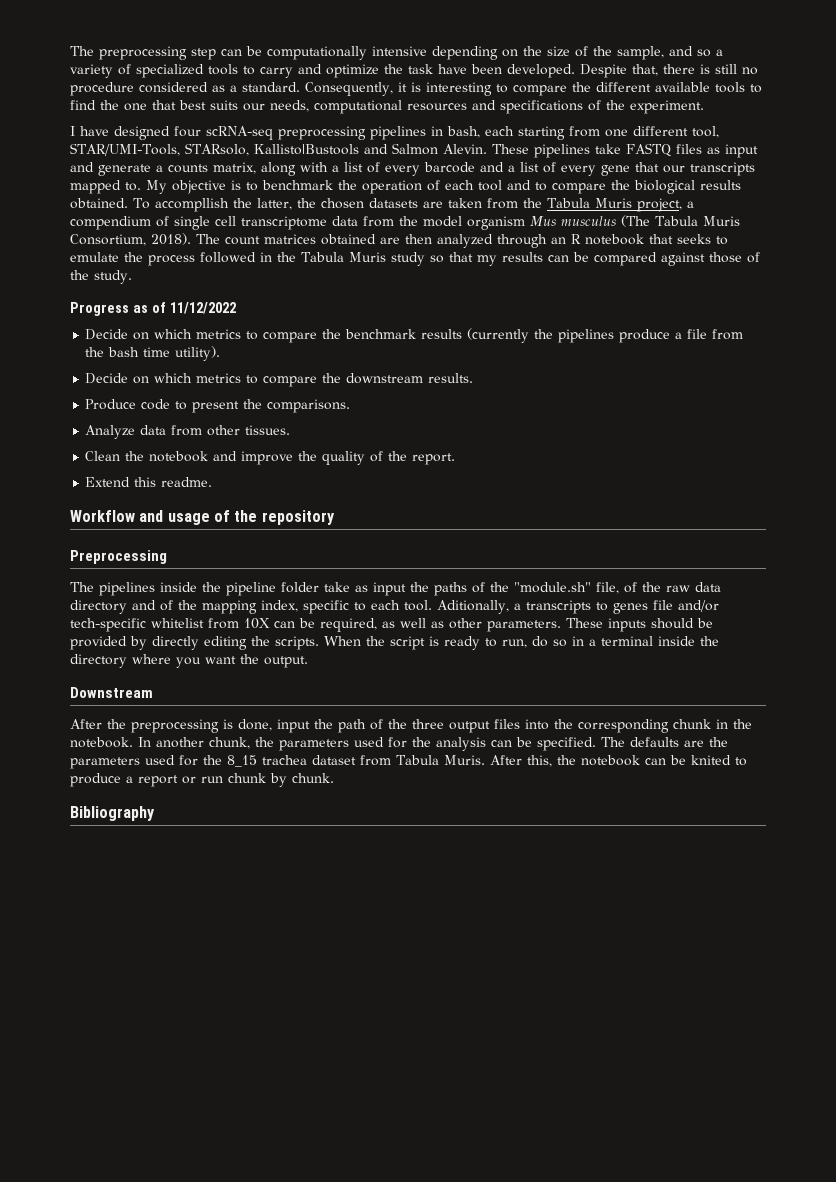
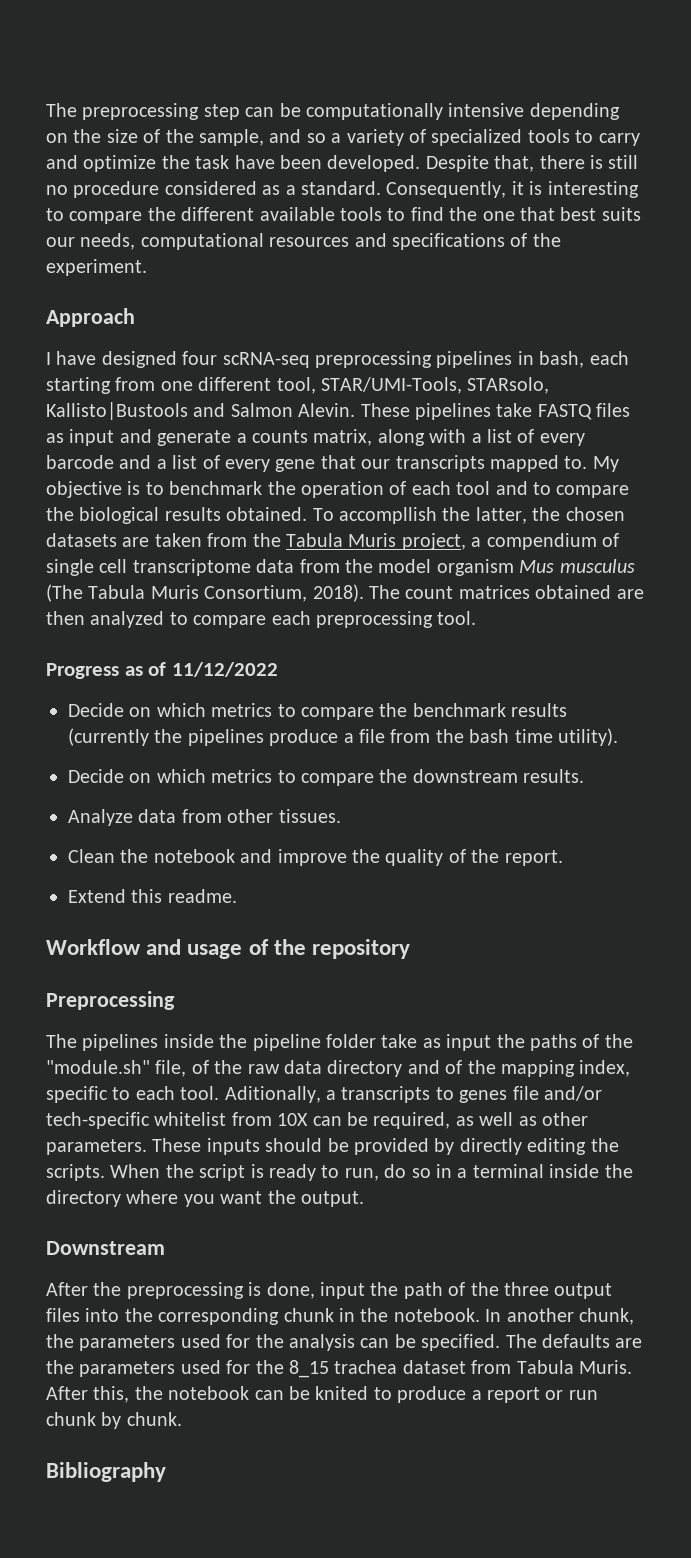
(704, 107) none -> [46,308,135,327] // Approach
[497,234,728,248] [70,252,760,266] [70,270,132,284] through an R notebook that seeks to emulate the process followed in the Tabula Muris study so that my results can be compared against those of the study. -> [169,611,477,628] to compare each preprocessing tool.
[85,399,351,413] // Produce code to present the comparisons. -> (585, 776) none

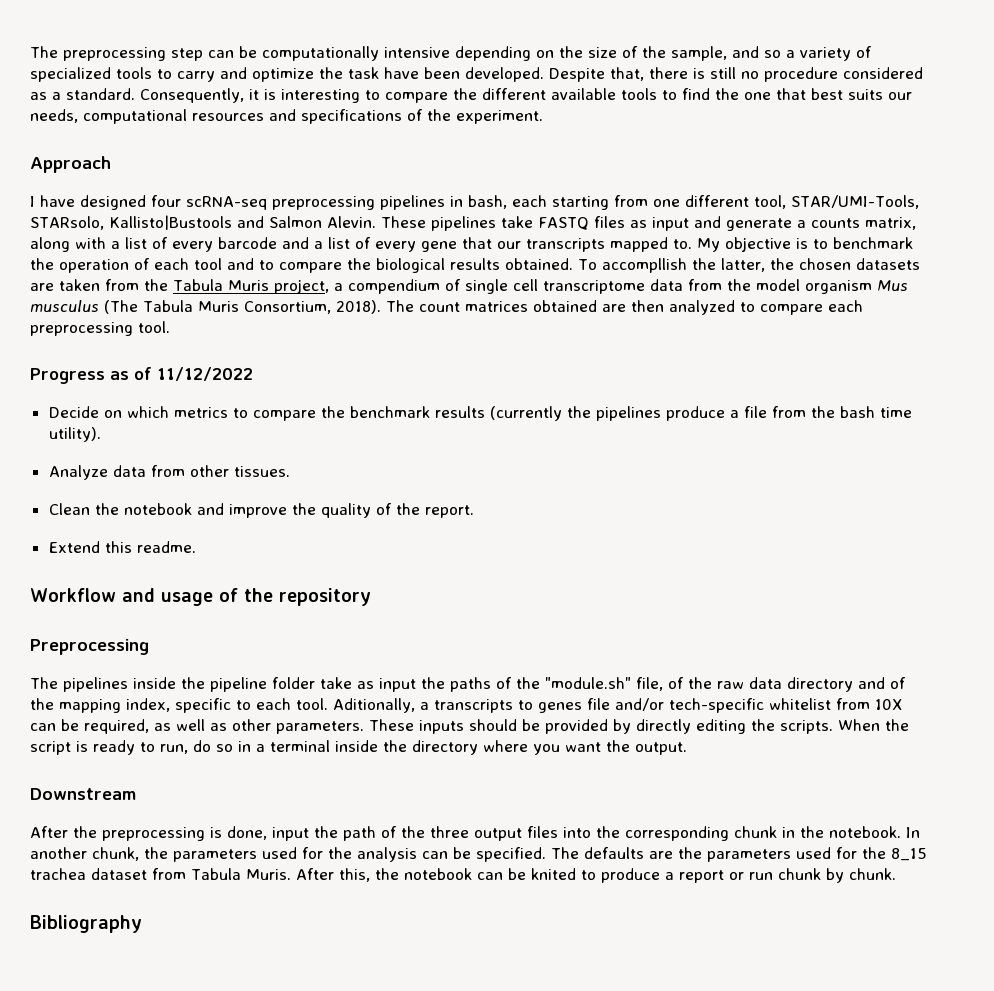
[68,769,585,786] // Decide on which metrics to compare the downstream results. -> (101, 434) none

